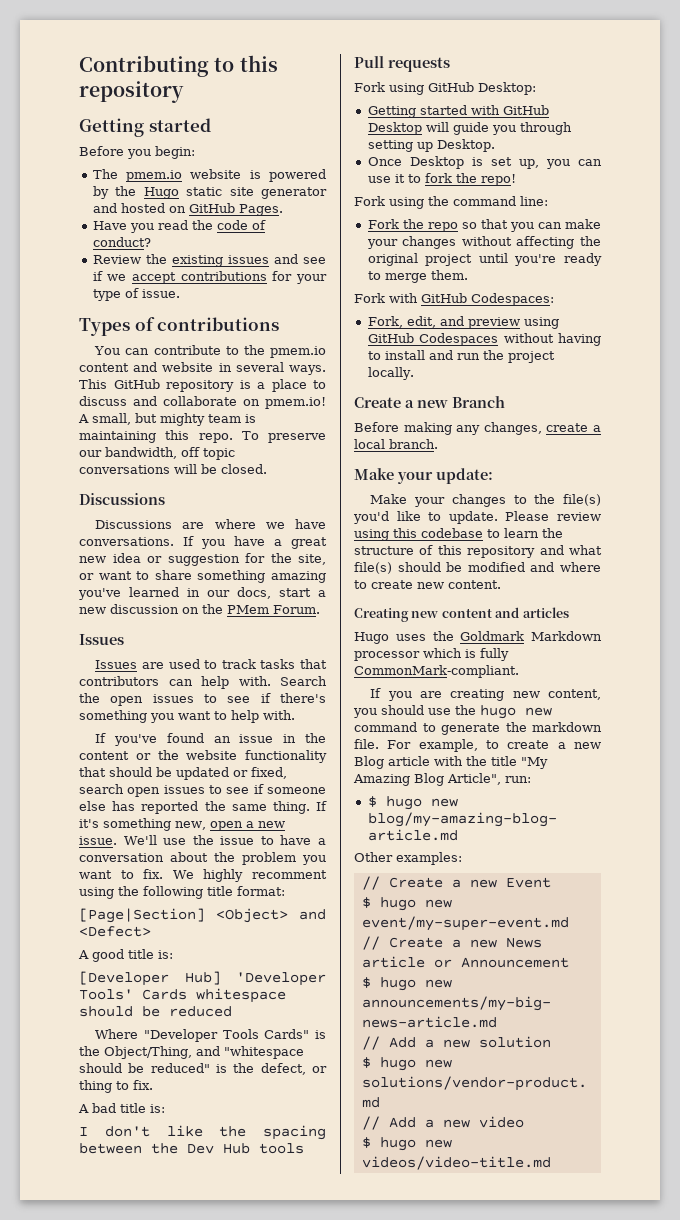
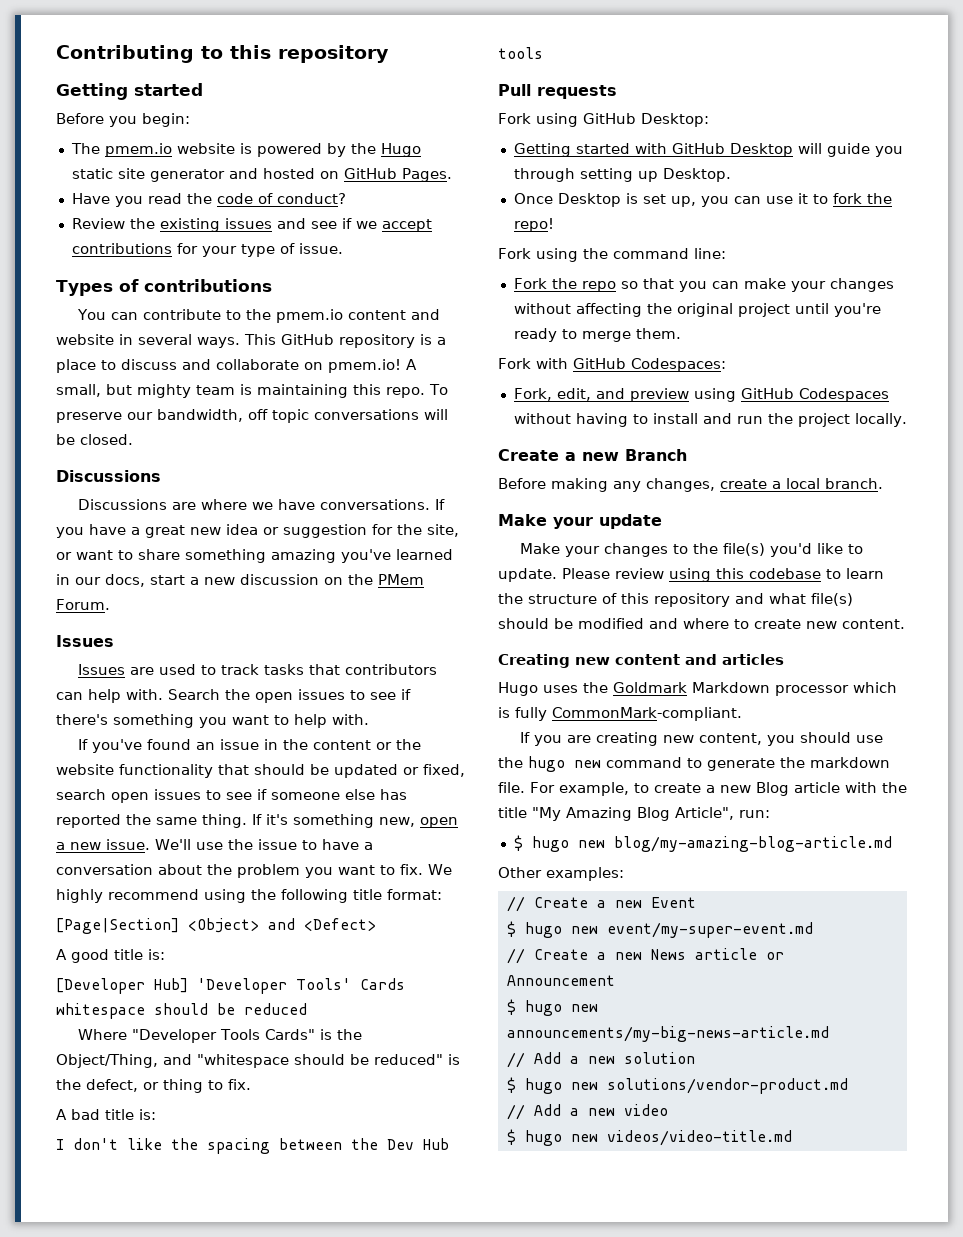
[252,870,327,879] recomment -> [108,889,199,900] recommend
[436,468,493,484] update: -> [599,514,662,529] update

